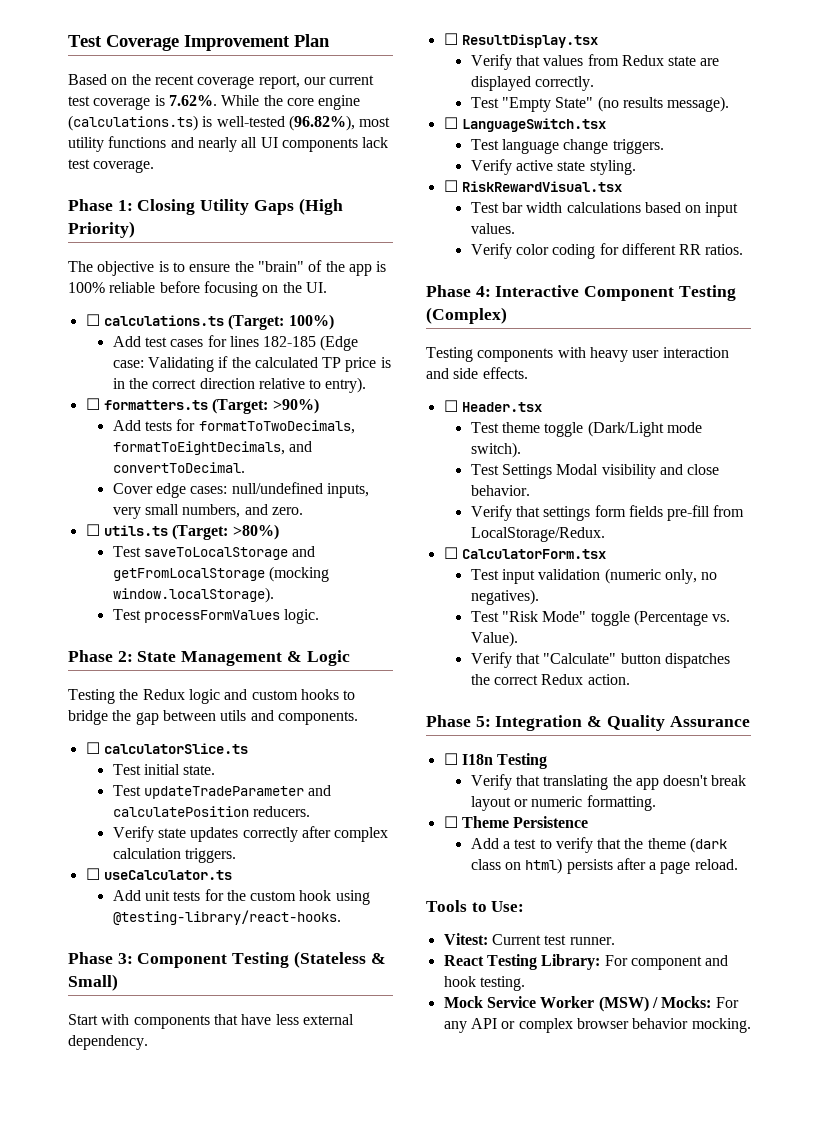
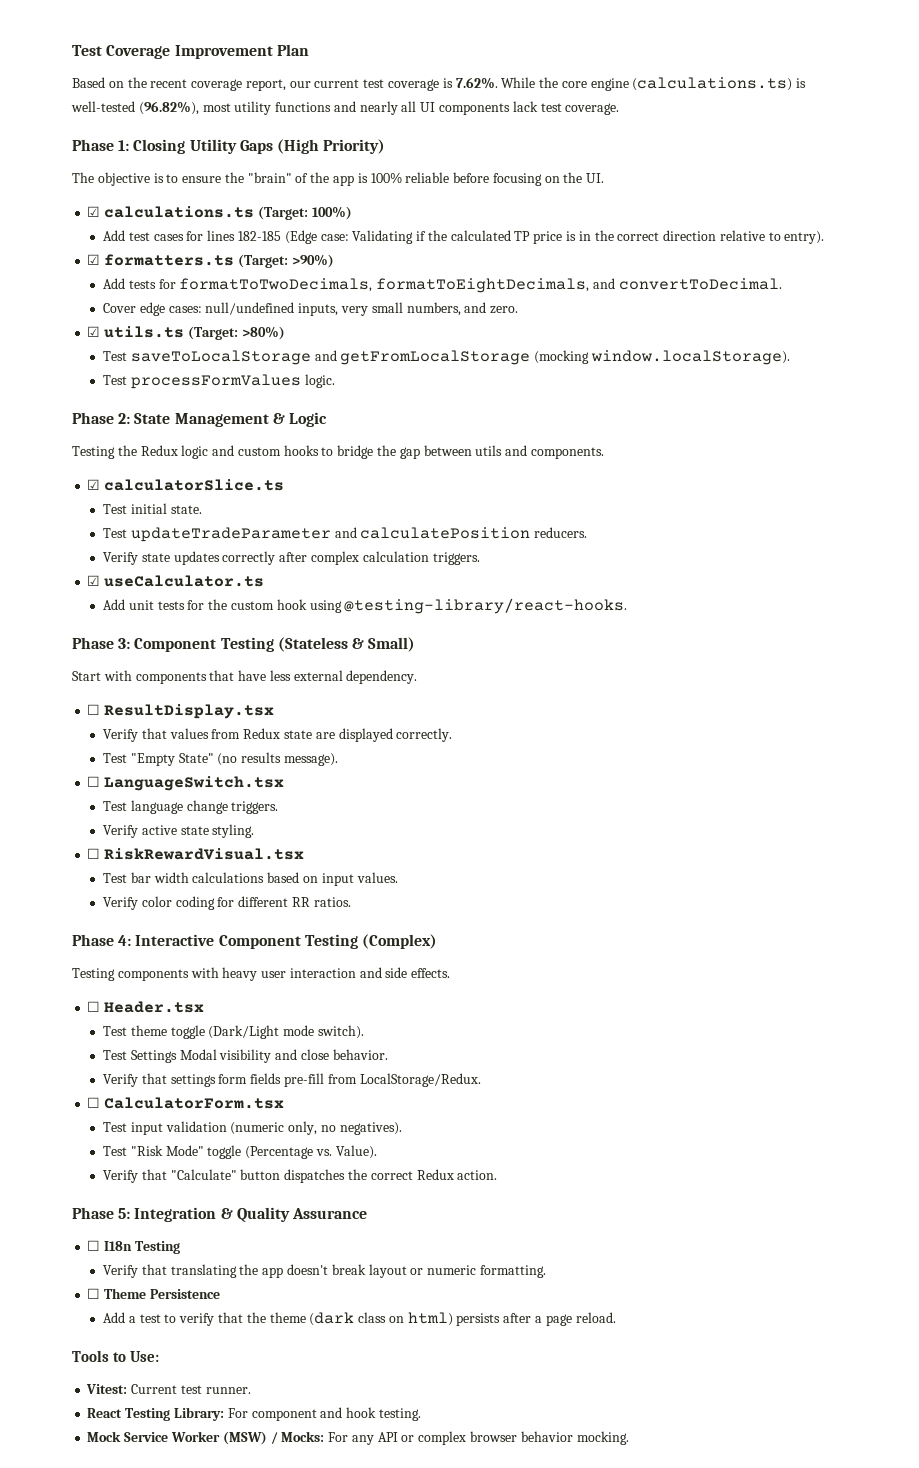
[85,314,100,326] ☐ -> [87,206,101,217] ☑
[85,398,100,410] ☐ -> [87,254,101,265] ☑
[85,524,100,536] ☐ -> [87,326,101,337] ☑
[85,742,100,754] ☐ -> [87,479,101,490] ☑
[85,868,100,880] ☐ -> [87,575,101,586] ☑

